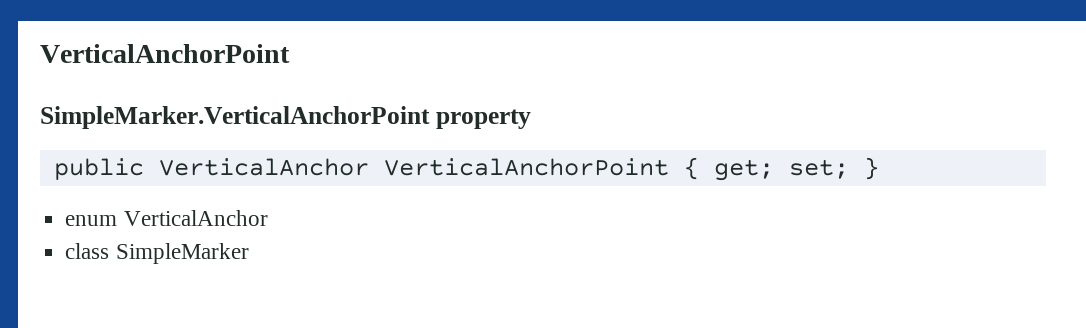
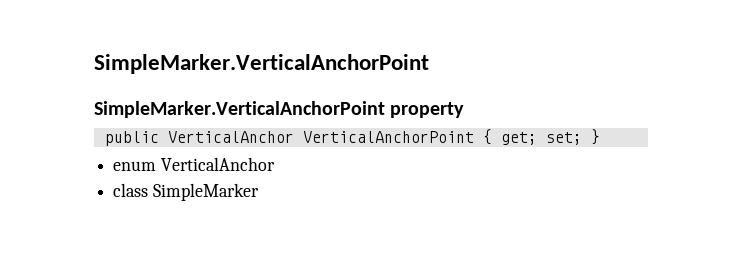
[40,44,290,63] VerticalAnchorPoint -> [94,54,429,74] SimpleMarker.VerticalAnchorPoint

